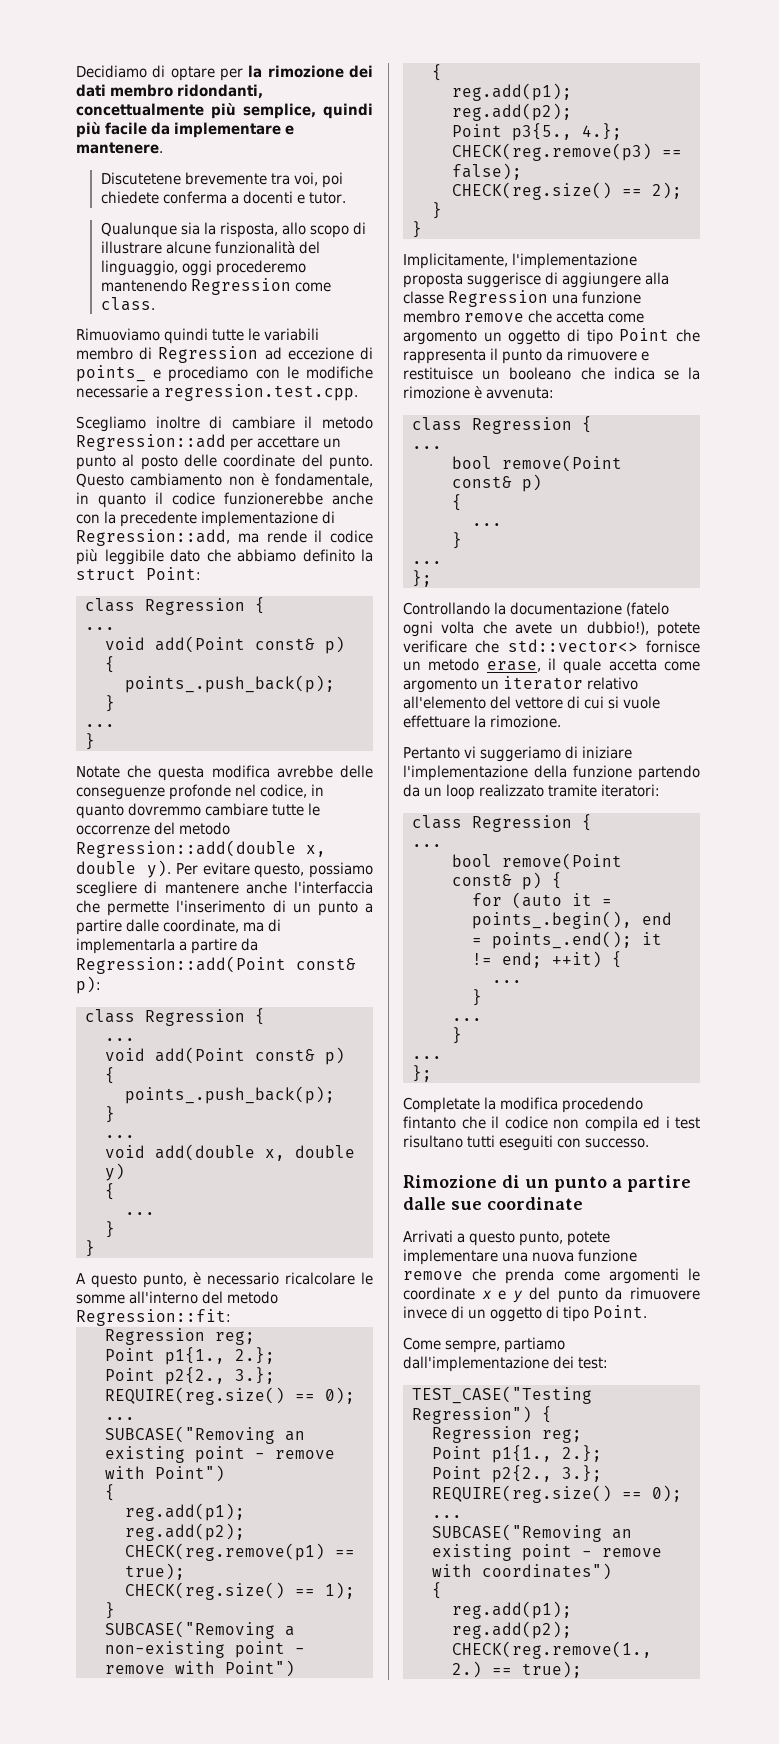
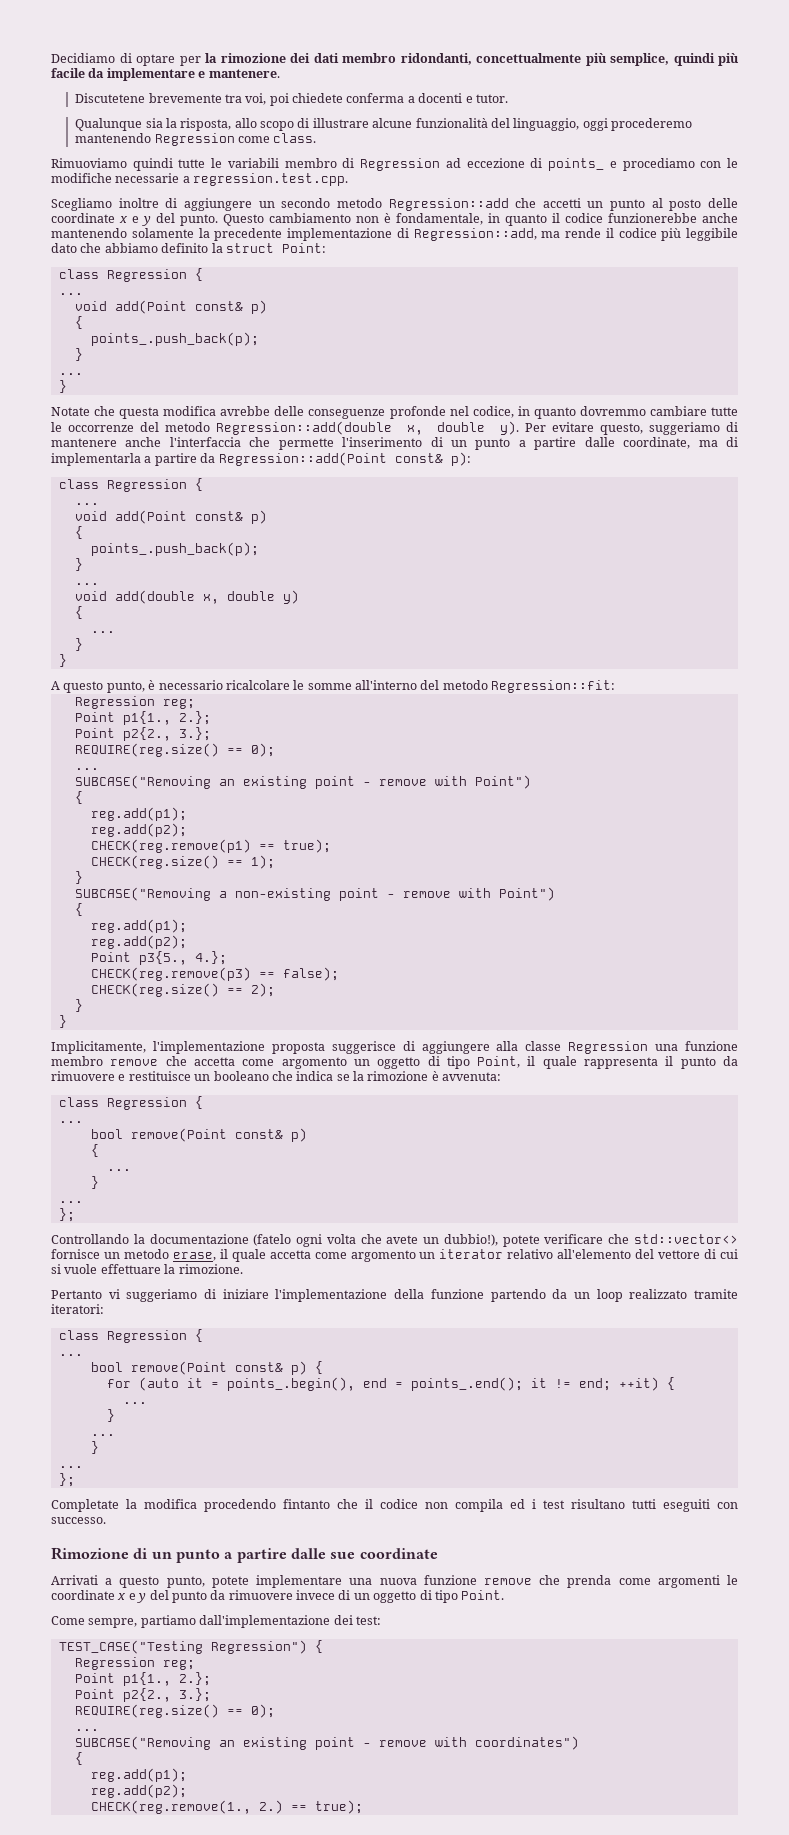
[231,416,373,429] [76,434,320,451] cambiare il metodo Regression::add per accettare -> [183,198,581,211] aggiungere un secondo metodo Regression::add che accetti
(296, 460) none -> [119,216,151,226] x e y
[76,514,100,524] con -> [51,228,194,238] mantenendo solamente
[309,862,373,878] [76,881,137,897] possiamo scegliere -> [648,422,720,435] suggeriamo
[619,328,700,342] Point che -> [477,1056,577,1069] Point, il quale

